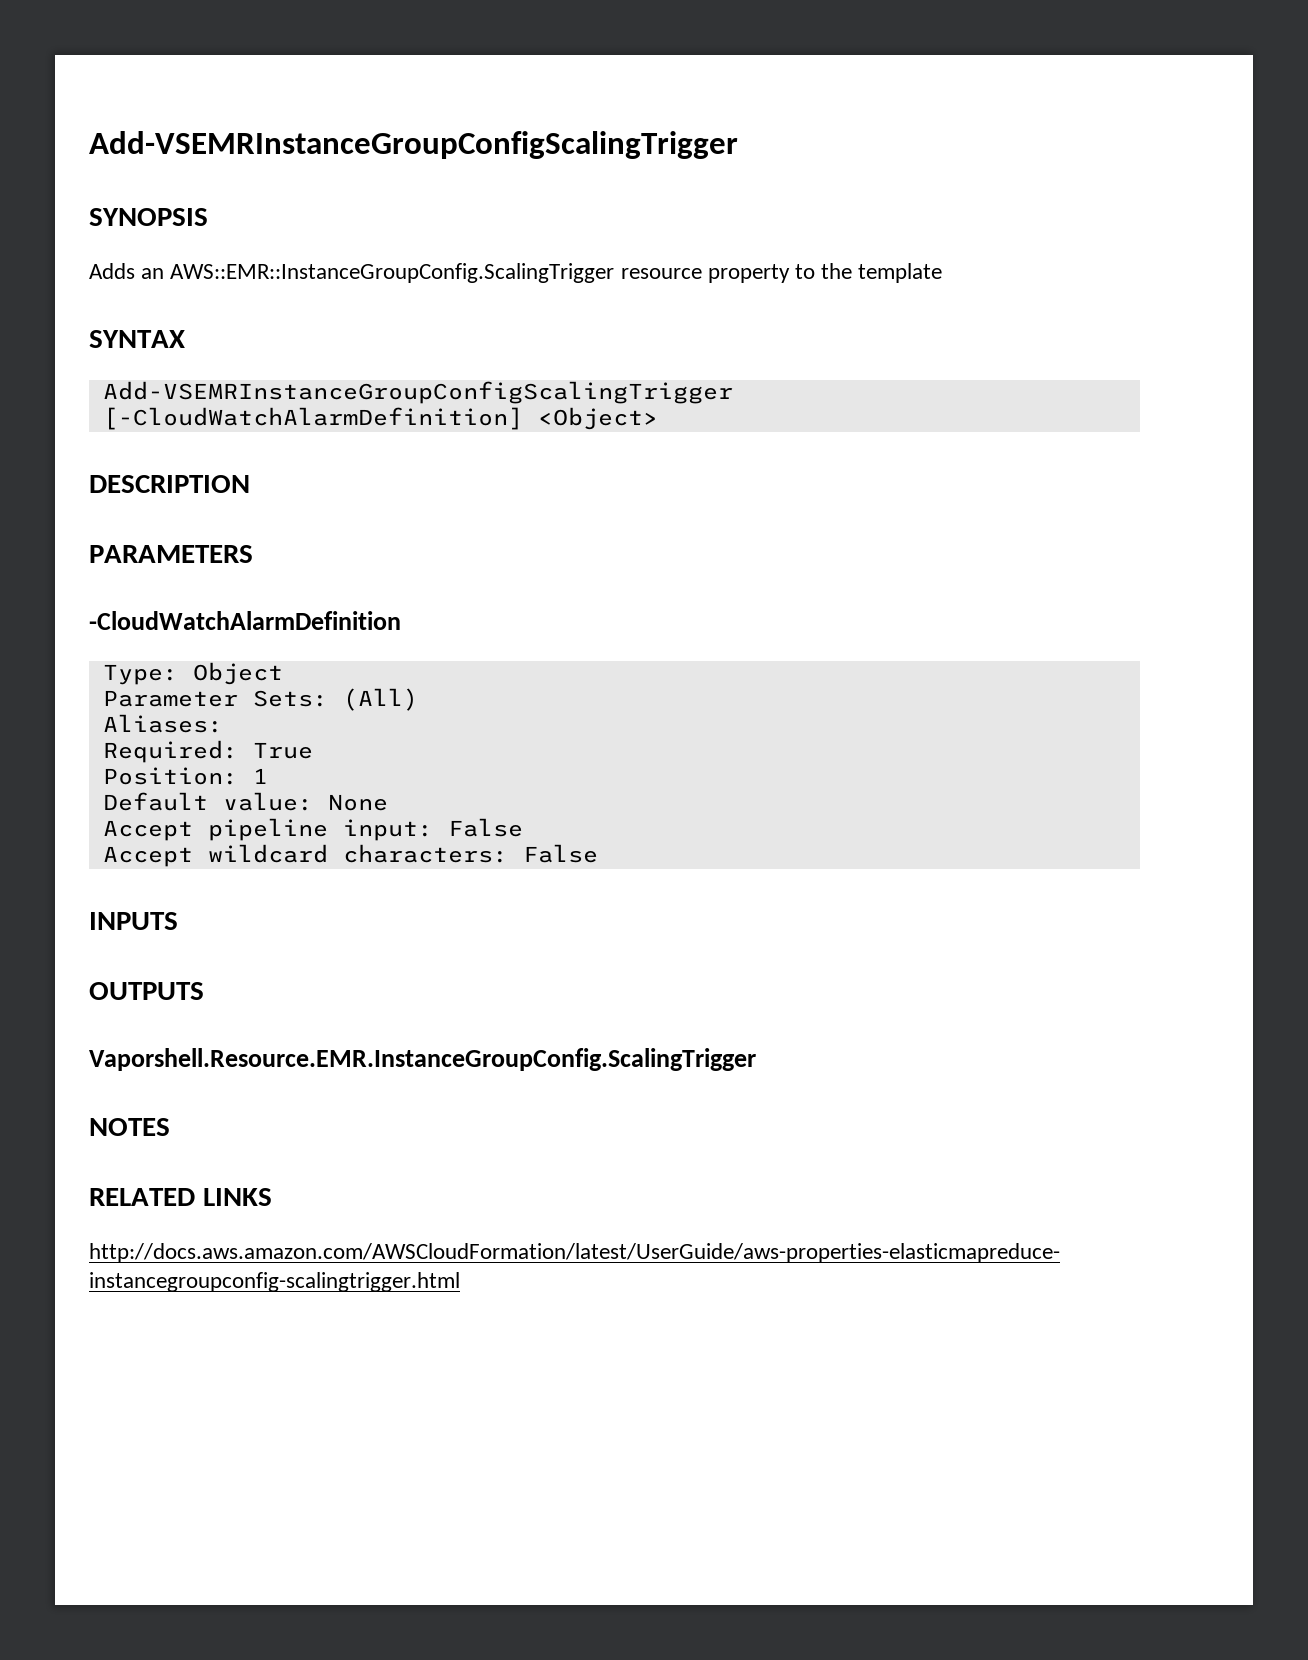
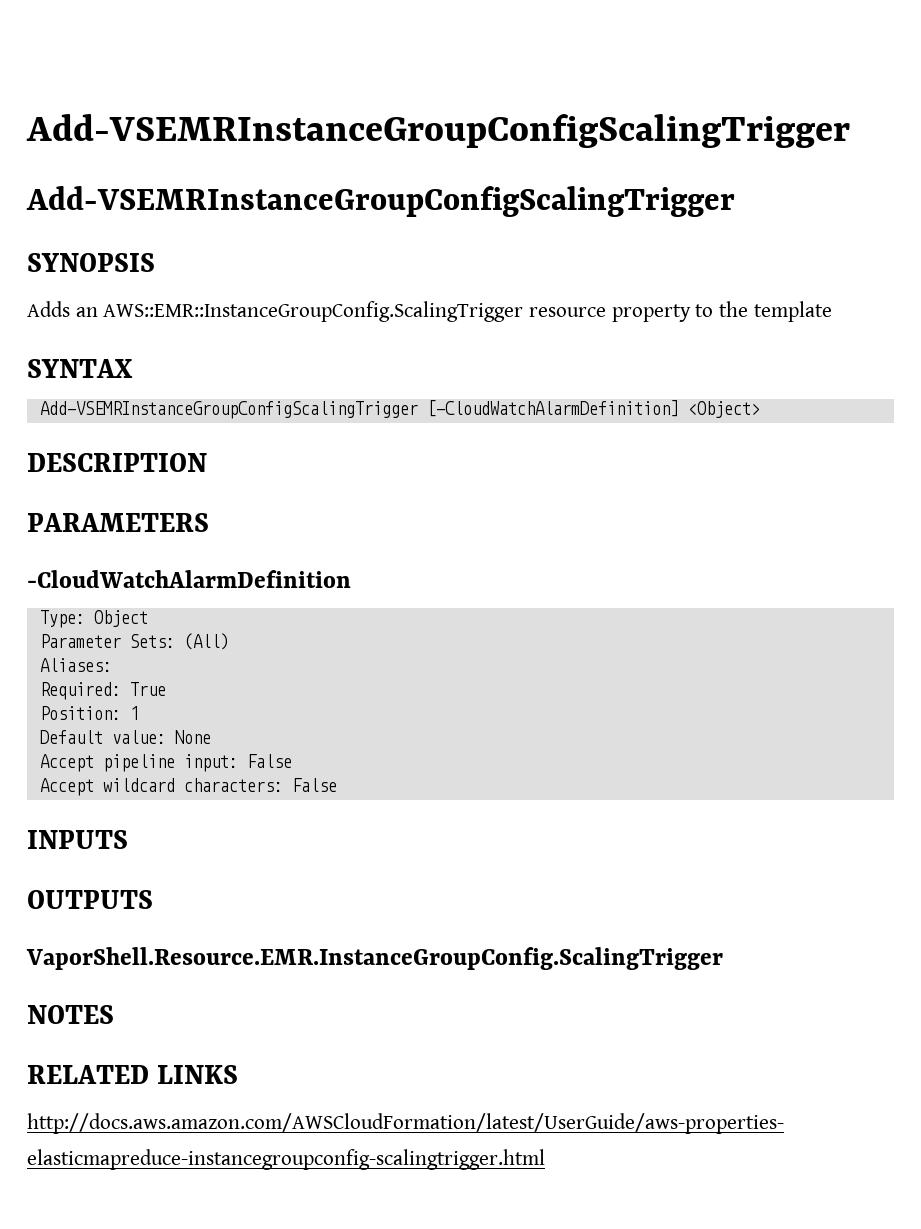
[89,131,738,159] Add-VSEMRInstanceGroupConfigScalingTrigger -> [26,114,850,148] [26,186,735,217] Add-VSEMRInstanceGroupConfigScalingTrigger // Add-VSEMRInstanceGroupConfigScalingTrigger
[89,1048,756,1071] Vaporshell.Resource.EMR.InstanceGroupConfig.ScalingTrigger -> [26,947,723,970] VaporShell.Resource.EMR.InstanceGroupConfig.ScalingTrigger

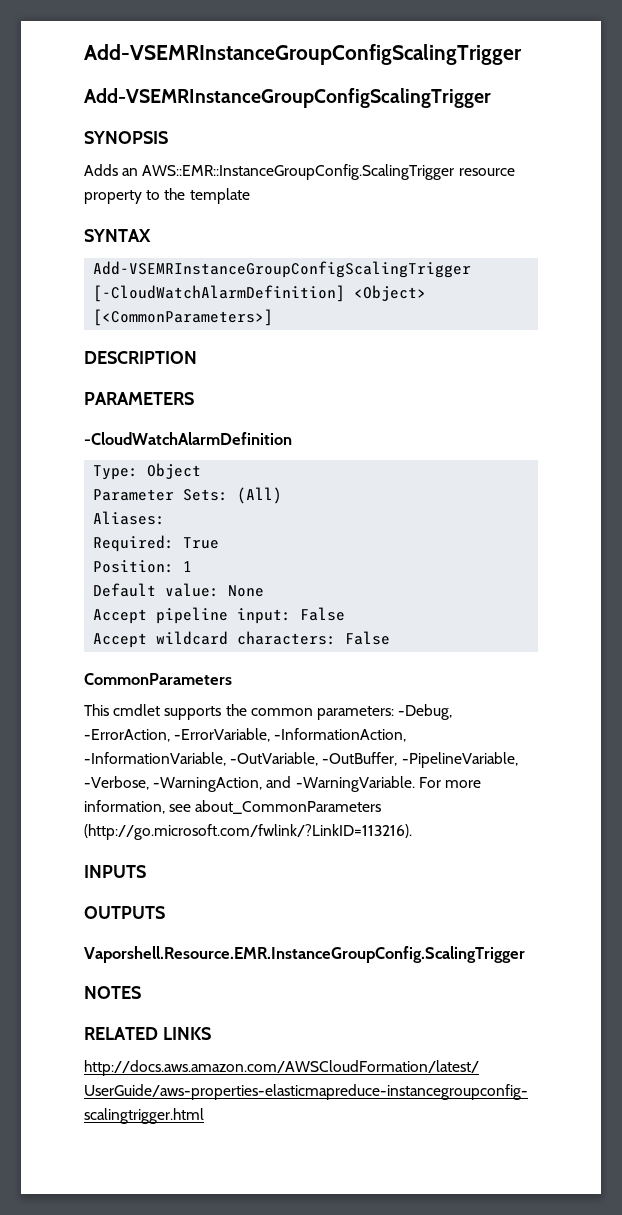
(760, 409) none -> [93,309,274,326] [<CommonParameters>]
(337, 785) none -> [84,673,232,685] [84,704,453,720] [84,728,407,742] [84,752,518,768] [84,776,481,792] [84,800,382,814] [84,824,412,840] // CommonParameters // This cmdlet supports the common parameters: -Debug, -ErrorAction, -ErrorVariable, -InformationAction, -InformationVariable, -OutVariable, -OutBuffer, -PipelineVariable, -Verbose, -WarningAction, and -WarningVariable. For more information, see about_CommonParameters (http://go.microsoft.com/fwlink/?LinkID=113216).
[26,947,723,970] VaporShell.Resource.EMR.InstanceGroupConfig.ScalingTrigger -> [84,946,525,963] Vaporshell.Resource.EMR.InstanceGroupConfig.ScalingTrigger

